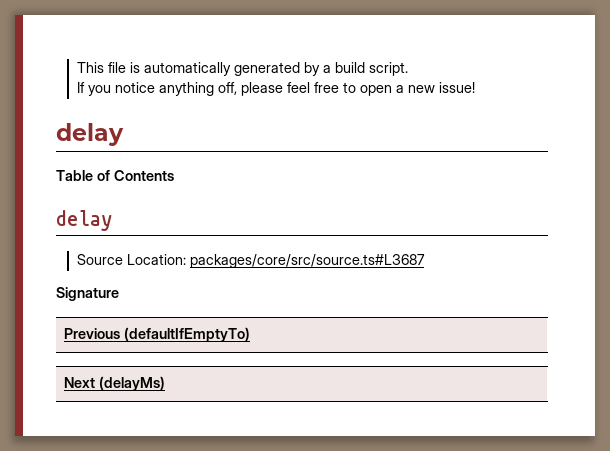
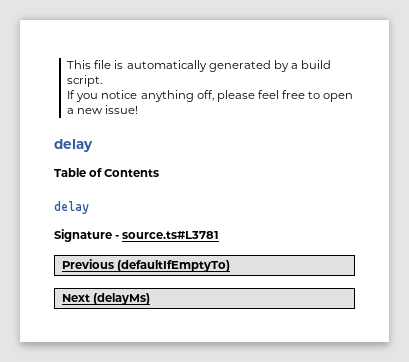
[77,254,426,268] // Source Location: packages/core/src/source.ts#L3687 -> (89, 207) none
(119, 294) none -> [115,231,220,239] - source.ts#L3781

